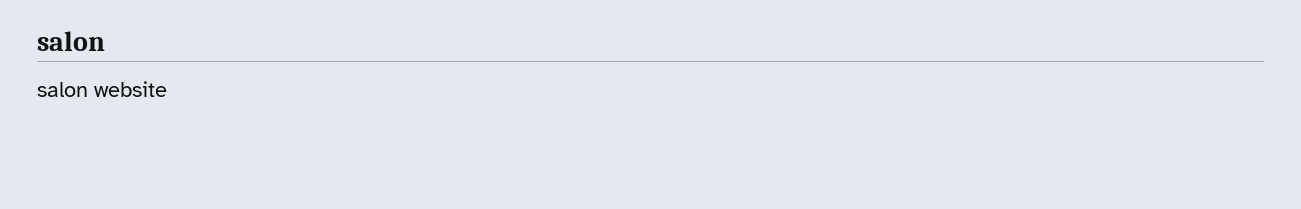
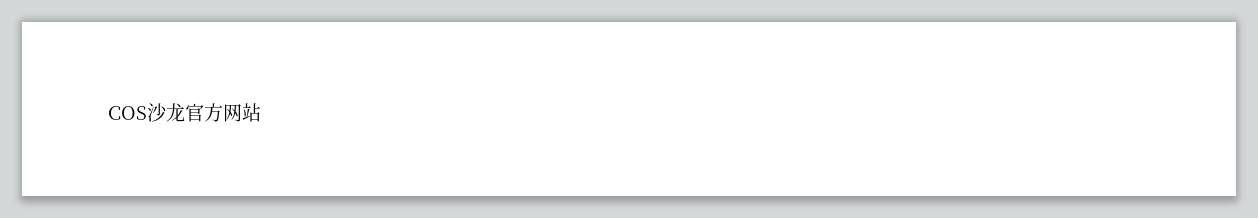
[37,31,105,51] [37,81,167,97] salon // salon website -> [108,103,261,122] COS沙龙官方网站

